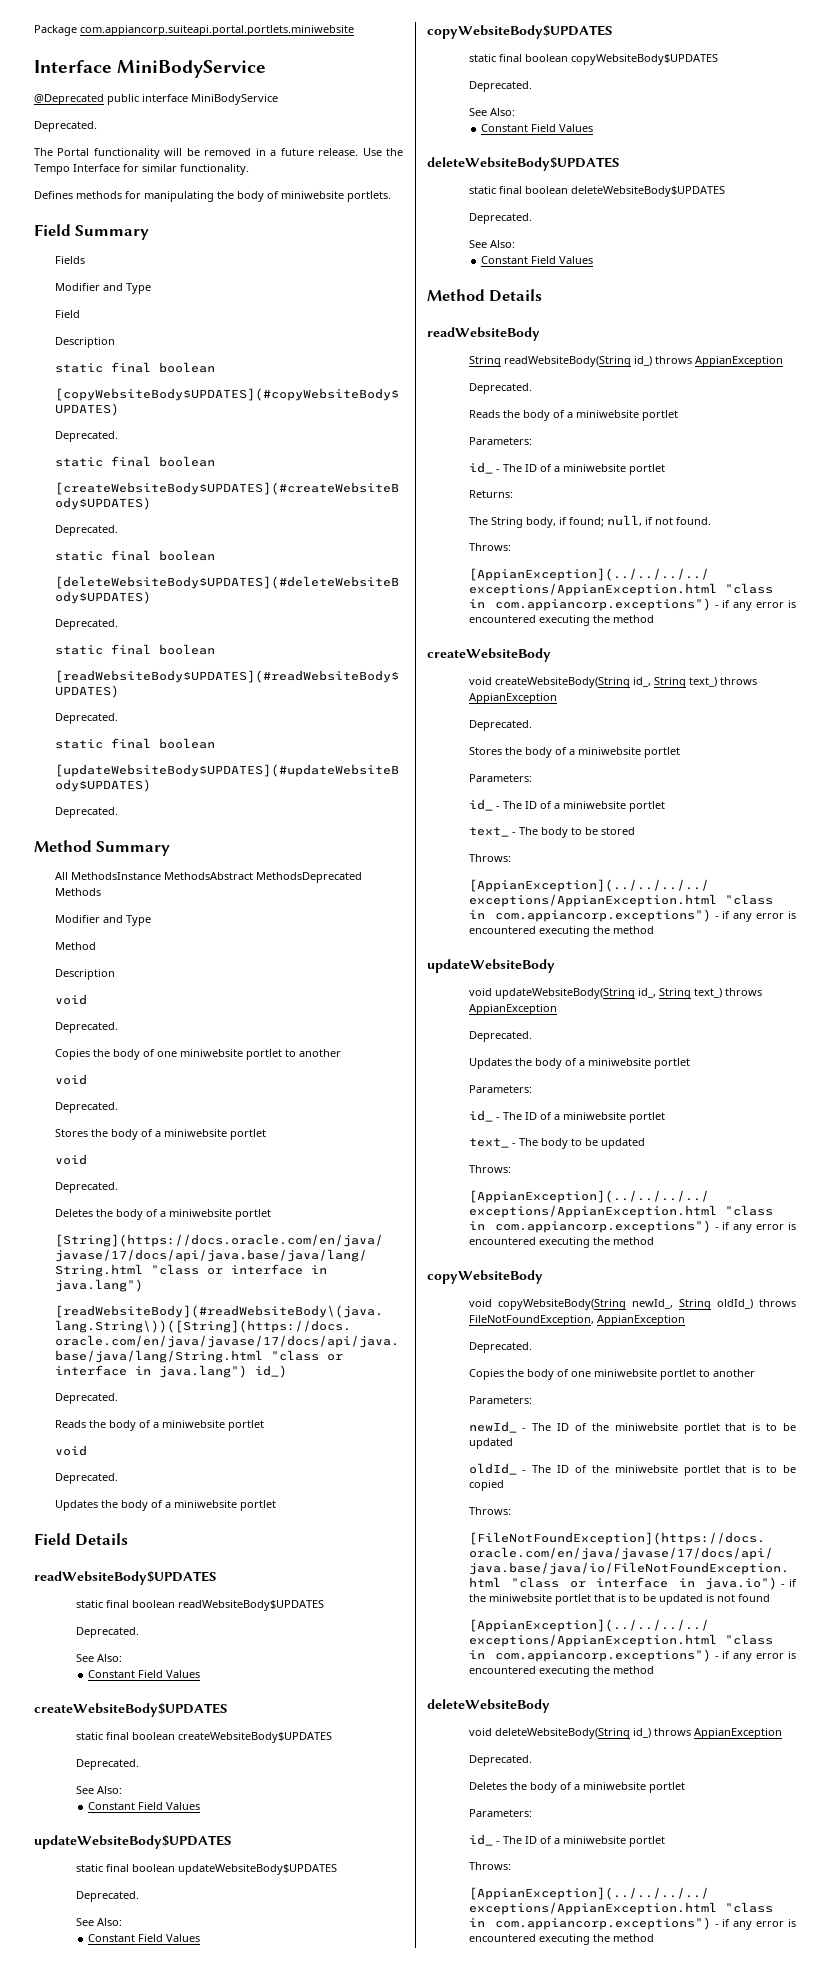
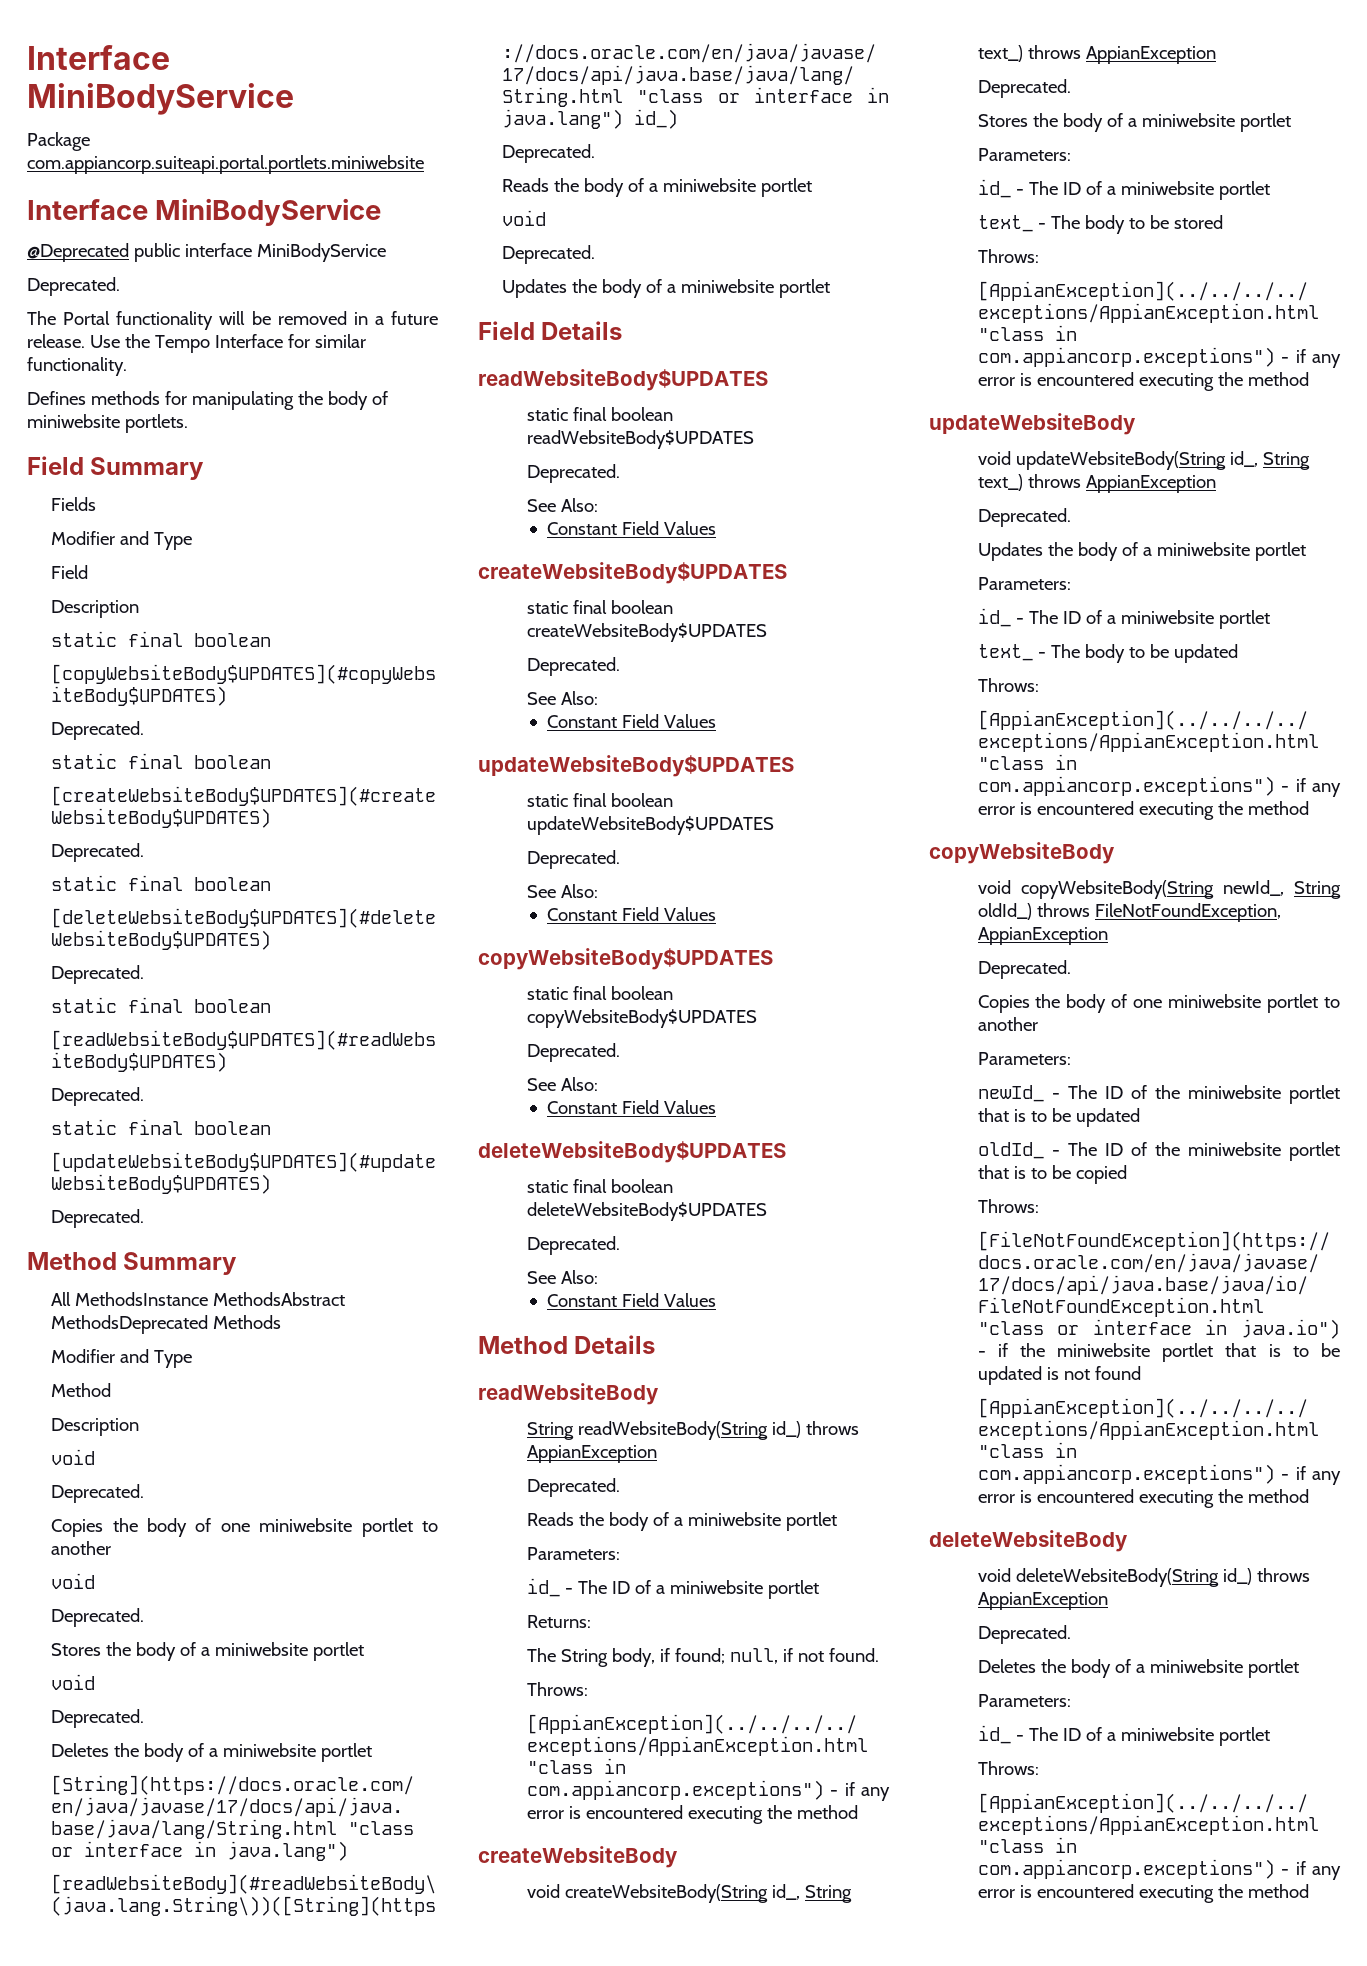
(34, 30) none -> [27,45,170,70] [27,83,294,115] Interface MiniBodyService //

